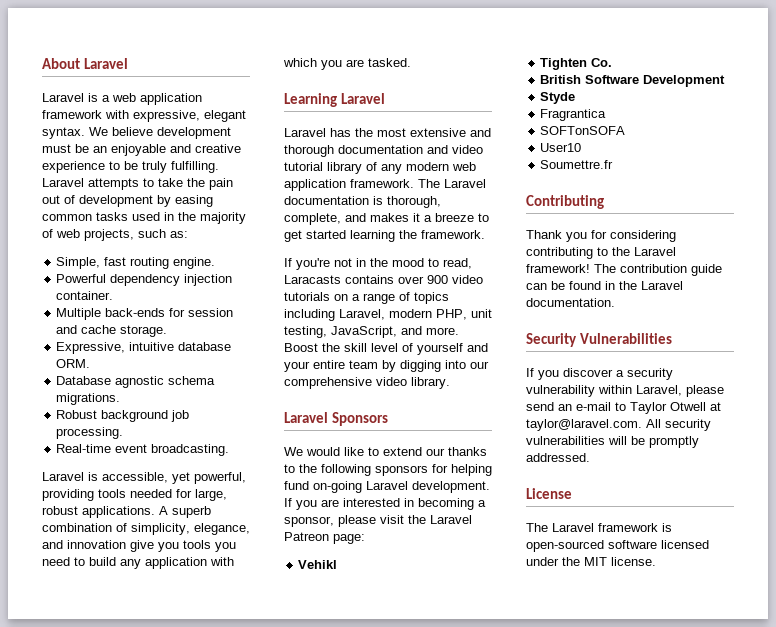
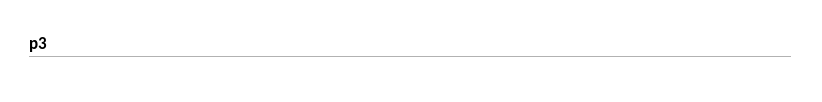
[42,58,129,69] [42,93,202,105] [42,110,246,122] [42,127,231,139] [42,144,241,156] [42,161,219,173] [42,178,233,190] [42,195,213,207] [42,212,246,224] [42,229,188,241] [56,257,216,269] [56,274,233,286] [56,291,114,300] [56,308,234,320] [56,325,168,337] [56,342,232,354] [56,359,91,368] [56,376,216,388] [56,393,121,405] [56,410,190,422] [56,427,124,439] [56,444,230,456] [42,472,246,484] [42,489,227,501] [42,506,211,518] [42,523,250,535] [42,540,236,552] [42,557,234,569] [283,58,411,70] [284,93,386,107] [284,128,491,137] [284,145,483,157] [284,162,476,174] [284,179,486,191] [284,196,441,208] [284,213,489,225] [284,230,485,242] [284,258,472,270] [284,275,483,284] [284,292,449,304] [284,309,492,321] [284,326,459,338] [284,343,488,355] [284,360,489,372] [284,377,450,389] [284,412,389,426] [284,447,487,456] [284,464,492,476] [284,481,490,493] [284,498,486,510] [284,515,472,527] [284,532,365,544] [298,560,338,569] [540,58,613,70] [540,75,726,87] [540,92,576,104] [540,109,607,121] [540,126,626,135] [540,143,582,152] [540,160,614,169] [526,195,604,209] [526,230,676,242] [526,247,676,259] [526,264,722,276] [526,281,683,290] [526,298,615,307] [526,333,673,347] [526,368,673,380] [526,385,724,397] [526,402,721,414] [526,419,711,431] [526,436,699,448] [526,453,590,462] [526,488,572,499] [526,523,672,532] [526,540,709,552] [526,557,656,566] About Laravel // Laravel is a web application framework with expressive, elegant syntax. We believe development must be an enjoyable and creative experience to be truly fulfilling. Laravel attempts to take the pain out of development by easing common tasks used in the majority of web projects, such as: // Simple, fast routing engine. // Powerful dependency injection container. // Multiple back-ends for session and cache storage. // Expressive, intuitive database ORM. // Database agnostic schema migrations. // Robust background job processing. // Real-time event broadcasting. // Laravel is accessible, yet powerful, providing tools needed for large, robust applications. A superb combination of simplicity, elegance, and innovation give you tools you need to build any application with which you are tasked. // Learning Laravel // Laravel has the most extensive and thorough documentation and video tutorial library of any modern web application framework. The Laravel documentation is thorough, complete, and makes it a breeze to get started learning the framework. // If you're not in the mood to read, Laracasts contains over 900 video tutorials on a range of topics including Laravel, modern PHP, unit testing, JavaScript, and more. Boost the skill level of yourself and your entire team by digging into our comprehensive video library. // Laravel Sponsors // We would like to extend our thanks to the following sponsors for helping fund on-going Laravel development. If you are interested in becoming a sponsor, please visit the Laravel Patreon page: // Vehikl // Tighten Co. // British Software Development // Styde // Fragrantica // SOFTonSOFA // User10 // Soumettre.fr // Contributing // Thank you for considering contributing to the Laravel framework! The contribution guide can be found in the Laravel documentation. // Security Vulnerabilities // If you discover a security vulnerability within Laravel, please send an e-mail to Taylor Otwell at taylor@laravel.com. All security vulnerabilities will be promptly addressed. // License // The Laravel framework is open-sourced software licensed under the MIT license. -> [29,37,47,52] p3

